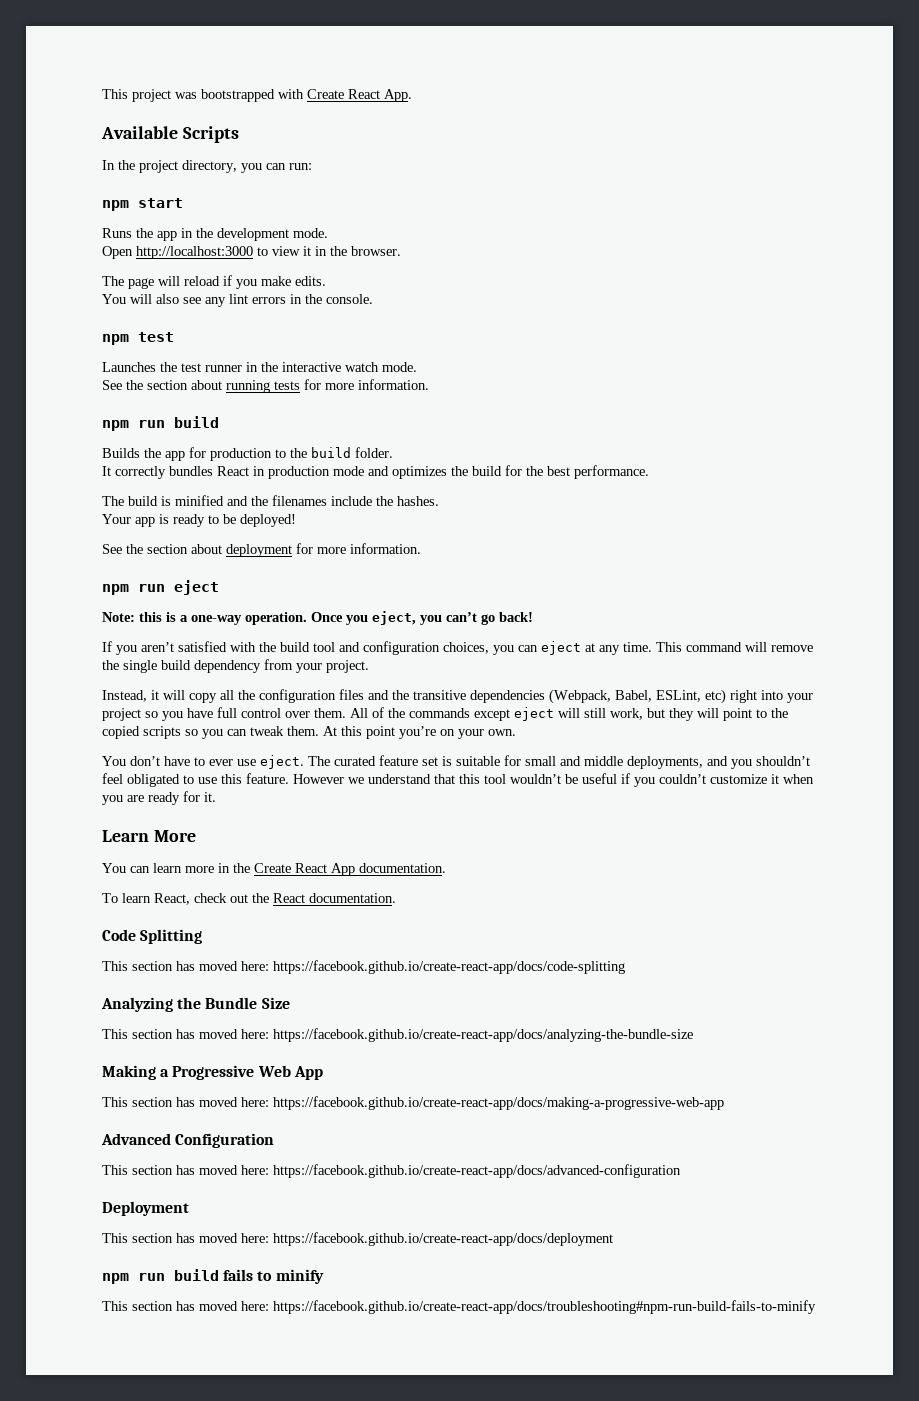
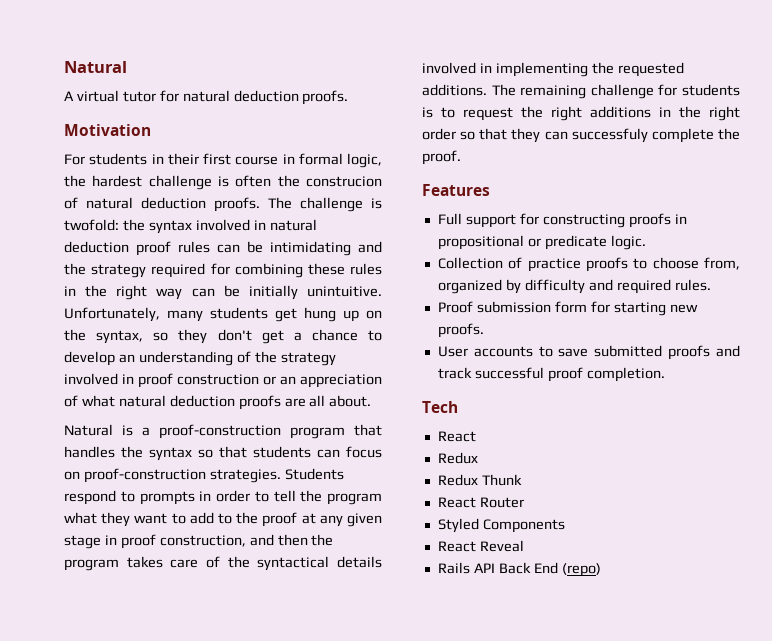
[102,89,412,102] [101,126,239,143] [102,160,312,173] [102,198,183,211] [102,228,328,241] [102,246,401,259] [102,275,326,289] [102,294,373,307] [102,332,174,345] [102,362,417,372] [102,379,429,393] [102,416,219,431] [102,447,393,461] [102,465,649,479] [102,495,439,506] [102,514,296,527] [102,543,421,557] [102,580,219,595] [102,611,533,625] [102,641,813,655] [102,659,369,673] [102,689,813,704] [102,707,788,721] [102,726,516,739] [102,755,810,769] [102,773,814,787] [102,791,216,805] [102,830,196,842] [102,863,446,876] [102,893,396,905] [102,929,203,944] [102,960,625,974] [101,997,290,1012] [102,1028,693,1042] [102,1065,323,1080] [102,1096,724,1110] [101,1133,275,1148] [102,1164,681,1178] [102,1201,189,1216] [102,1232,613,1246] [102,1269,324,1284] [102,1300,816,1314] This project was bootstrapped with Create React App. // Available Scripts // In the project directory, you can run: // npm start // Runs the app in the development mode. // Open http://localhost:3000 to view it in the browser. // The page will reload if you make edits. // You will also see any lint errors in the console. // npm test // Launches the test runner in the interactive watch mode. // See the section about running tests for more information. // npm run build // Builds the app for production to the build folder. // It correctly bundles React in production mode and optimizes the build for the best performance. // The build is minified and the filenames include the hashes. // Your app is ready to be deployed! // See the section about deployment for more information. // npm run eject // Note: this is a one-way operation. Once you eject, you can’t go back! // If you aren’t satisfied with the build tool and configuration choices, you can eject at any time. This command will remove the single build dependency from your project. // Instead, it will copy all the configuration files and the transitive dependencies (Webpack, Babel, ESLint, etc) right into your project so you have full control over them. All of the commands except eject will still work, but they will point to the copied scripts so you can tweak them. At this point you’re on your own. // You don’t have to ever use eject. The curated feature set is suitable for small and middle deployments, and you shouldn’t feel obligated to use this feature. However we understand that this tool wouldn’t be useful if you couldn’t customize it when you are ready for it. // Learn More // You can learn more in the Create React App documentation. // To learn React, check out the React documentation. // Code Splitting // This section has moved here: https://facebook.github.io/create-react-app/docs/code-splitting // Analyzing the Bundle Size // This section has moved here: https://facebook.github.io/create-react-app/docs/analyzing-the-bundle-size // Making a Progressive Web App // This section has moved here: https://facebook.github.io/create-react-app/docs/making-a-progressive-web-app // Advanced Configuration // This section has moved here: https://facebook.github.io/create-react-app/docs/advanced-configuration // Deployment // This section has moved here: https://facebook.github.io/create-react-app/docs/deployment // npm run build fails to minify // This section has moved here: https://facebook.github.io/create-react-app/docs/troubleshooting#npm-run-build-fails-to-minify -> [64,61,127,73] [64,90,349,105] [64,124,151,136] [64,153,382,168] [64,175,382,190] [64,197,382,212] [64,219,317,234] [64,241,382,256] [64,263,382,278] [64,285,382,300] [64,307,382,322] [64,329,382,344] [64,351,336,366] [64,373,382,388] [64,395,372,410] [64,424,382,439] [64,446,382,461] [64,468,344,483] [64,490,382,505] [64,512,382,527] [64,534,334,549] [64,556,382,571] [422,62,684,77] [422,84,740,99] [422,106,740,121] [422,128,740,143] [422,150,461,165] [422,184,490,196] [437,213,687,228] [437,235,646,250] [437,257,740,272] [437,279,711,294] [437,301,698,316] [437,323,484,338] [437,345,740,360] [437,367,665,382] [422,401,458,413] [437,431,476,442] [437,452,478,464] [437,474,522,486] [437,497,524,508] [437,518,565,533] [437,540,524,552] [437,562,601,577] Natural // A virtual tutor for natural deduction proofs. // Motivation // For students in their first course in formal logic, the hardest challenge is often the construcion of natural deduction proofs. The challenge is twofold: the syntax involved in natural deduction proof rules can be intimidating and the strategy required for combining these rules in the right way can be initially unintuitive. Unfortunately, many students get hung up on the syntax, so they don't get a chance to develop an understanding of the strategy involved in proof construction or an appreciation of what natural deduction proofs are all about. // Natural is a proof-construction program that handles the syntax so that students can focus on proof-construction strategies. Students respond to prompts in order to tell the program what they want to add to the proof at any given stage in proof construction, and then the program takes care of the syntactical details involved in implementing the requested additions. The remaining challenge for students is to request the right additions in the right order so that they can successfuly complete the proof. // Features // Full support for constructing proofs in propositional or predicate logic. // Collection of practice proofs to choose from, organized by difficulty and required rules. // Proof submission form for starting new proofs. // User accounts to save submitted proofs and track successful proof completion. // Tech // React // Redux // Redux Thunk // React Router // Styled Components // React Reveal // Rails API Back End (repo)

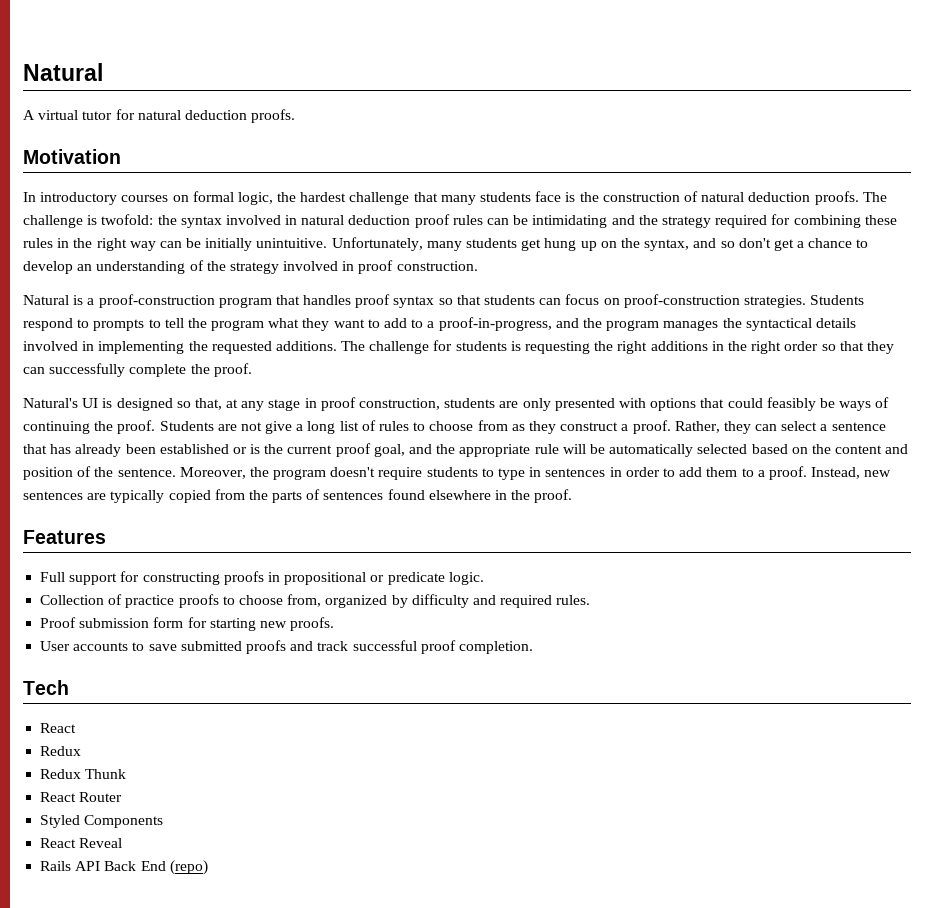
[64,153,295,165] For students in their first course in -> [23,192,189,205] In introductory courses on
[218,175,382,187] is often the construcion -> [413,191,680,205] that many students face is the construction
[153,329,208,344] so they -> [693,238,735,248] and so
[177,374,382,388] [64,395,372,410] construction or an appreciation of what natural deduction proofs are all about. -> [396,261,478,271] construction.
[121,446,143,458] the -> [355,294,391,308] proof
[199,490,250,502] in order -> (145, 325) none
[236,512,382,527] [64,534,334,549] [64,556,220,571] the proof at any given stage in proof construction, and then the program takes care of -> [427,317,719,331] a proof-in-progress, and the program manages
[520,85,587,99] remaining -> (366, 346) none
[441,107,513,121] to request -> [525,341,591,354] requesting
[571,128,648,143] successfuly -> [49,363,126,377] successfully
(461, 157) none -> [23,397,890,411] [23,420,886,434] [23,443,909,457] [23,466,892,480] [23,489,573,503] // Natural's UI is designed so that, at any stage in proof construction, students are only presented with options that could feasibly be ways of continuing the proof. Students are not give a long list of rules to choose from as they construct a proof. Rather, they can select a sentence that has already been established or is the current proof goal, and the appropriate rule will be automatically selected based on the content and position of the sentence. Moreover, the program doesn't require students to type in sentences in order to add them to a proof. Instead, new sentences are typically copied from the parts of sentences found elsewhere in the proof.

